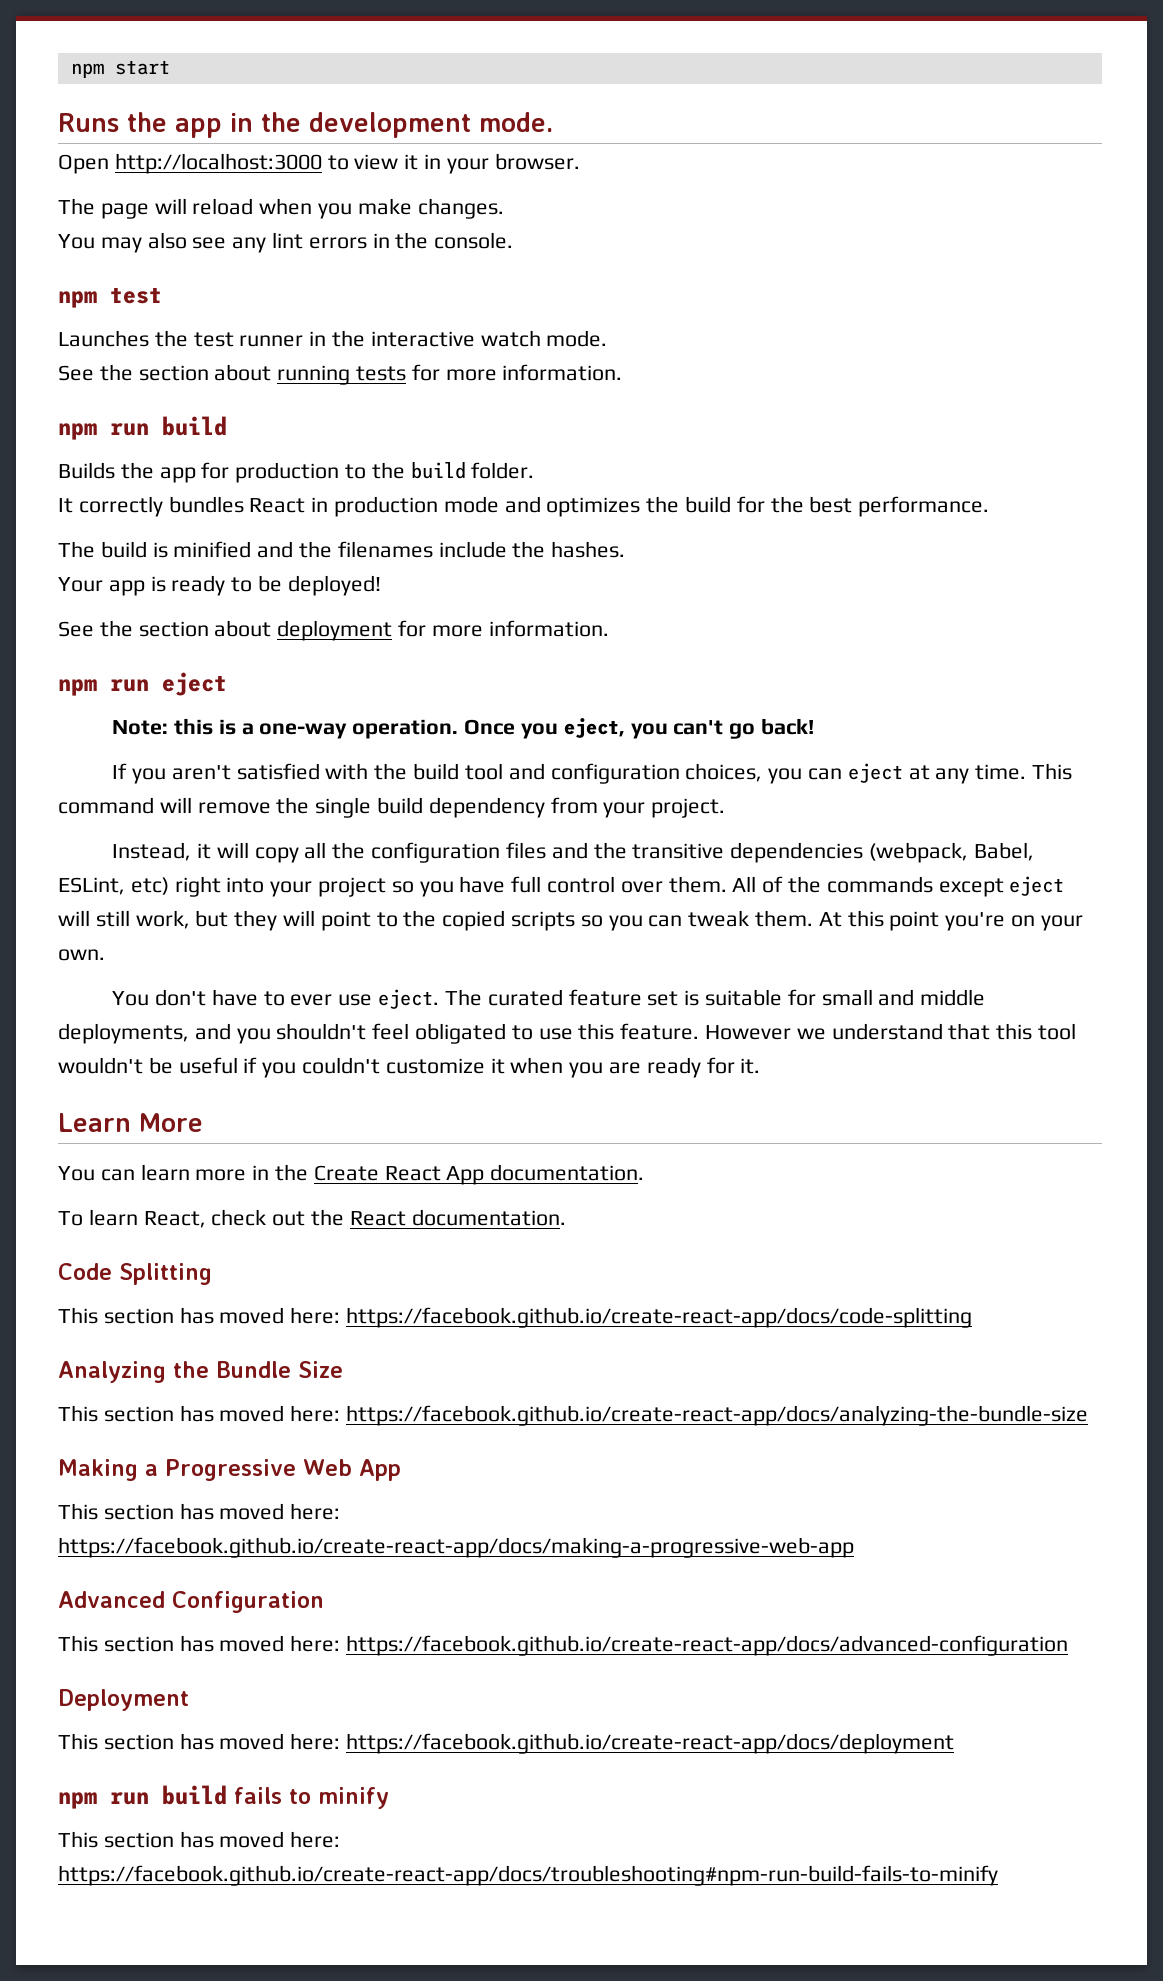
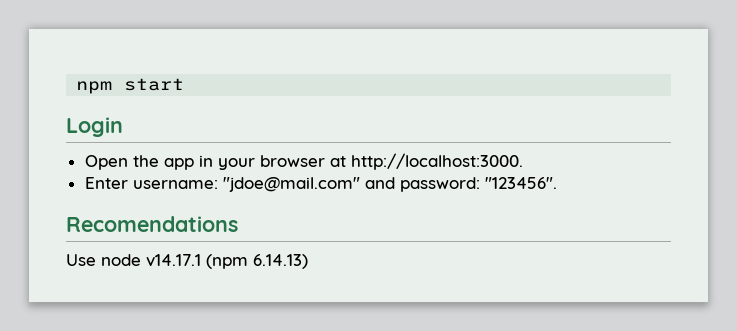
[58,113,119,132] Runs -> [66,117,123,137] [84,155,128,170] Login // Open
[261,112,553,138] [58,153,580,174] [58,198,504,219] [58,232,514,253] [58,288,162,308] [58,330,608,347] [58,364,623,385] [58,416,227,440] [58,462,535,483] [58,496,990,517] [58,541,626,558] [58,575,381,596] [58,620,609,641] [58,672,227,696] [112,718,814,739] [112,763,1072,784] [58,797,726,818] [112,842,1034,863] [58,876,1065,897] [58,910,1083,931] [58,949,105,961] [112,989,986,1009] [58,1023,1077,1044] [58,1057,761,1078] [58,1113,203,1132] [58,1164,645,1185] [58,1209,566,1228] [58,1263,212,1285] [58,1307,973,1328] [58,1361,343,1383] [58,1405,1089,1426] [58,1459,401,1481] [58,1503,341,1520] [58,1537,854,1558] [58,1591,324,1613] [58,1635,1069,1656] [58,1689,189,1711] [58,1733,955,1754] [58,1785,389,1809] [58,1831,341,1848] [58,1865,998,1886] the development mode. // Open http://localhost:3000 to view it in your browser. // The page will reload when you make changes. // You may also see any lint errors in the console. // npm test // Launches the test runner in the interactive watch mode. // See the section about running tests for more information. // npm run build // Builds the app for production to the build folder. // It correctly bundles React in production mode and optimizes the build for the best performance. // The build is minified and the filenames include the hashes. // Your app is ready to be deployed! // See the section about deployment for more information. // npm run eject // Note: this is a one-way operation. Once you eject, you can't go back! // If you aren't satisfied with the build tool and configuration choices, you can eject at any time. This command will remove the single build dependency from your project. // Instead, it will copy all the configuration files and the transitive dependencies (webpack, Babel, ESLint, etc) right into your project so you have full control over them. All of the commands except eject will still work, but they will point to the copied scripts so you can tweak them. At this point you're on your own. // You don't have to ever use eject. The curated feature set is suitable for small and middle deployments, and you shouldn't feel obligated to use this feature. However we understand that this tool wouldn't be useful if you couldn't customize it when you are ready for it. // Learn More // You can learn more in the Create React App documentation. // To learn React, check out the React documentation. // Code Splitting // This section has moved here: https://facebook.github.io/create-react-app/docs/code-splitting // Analyzing the Bundle Size // This section has moved here: https://facebook.github.io/create-react-app/docs/analyzing-the-bundle-size // Making a Progressive Web App // This section has moved here: https://facebook.github.io/create-react-app/docs/making-a-progressive-web-app // Advanced Configuration // This section has moved here: https://facebook.github.io/create-react-app/docs/advanced-configuration // Deployment // This section has moved here: https://facebook.github.io/create-react-app/docs/deployment // npm run build fails to minify // This section has moved here: https://facebook.github.io/create-react-app/docs/troubleshooting#npm-run-build-fails-to-minify -> [217,153,523,170] [84,177,557,192] [66,216,238,232] [66,254,308,269] your browser at http://localhost:3000. // Enter username: "jdoe@mail.com" and password: "123456". // Recomendations // Use node v14.17.1 (npm 6.14.13)

